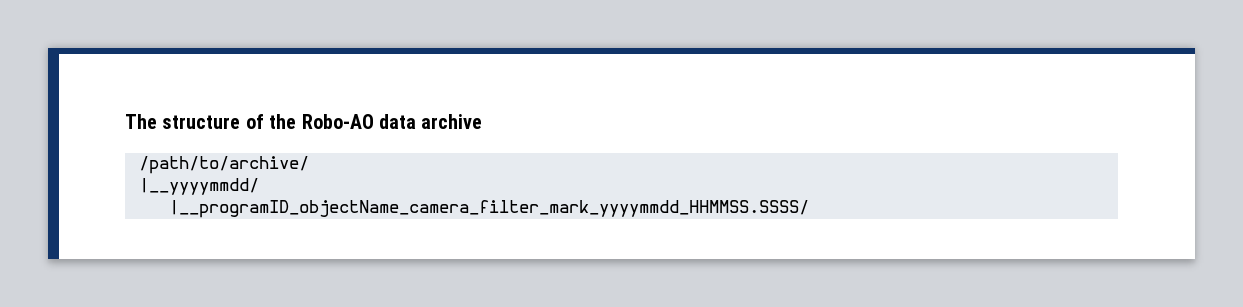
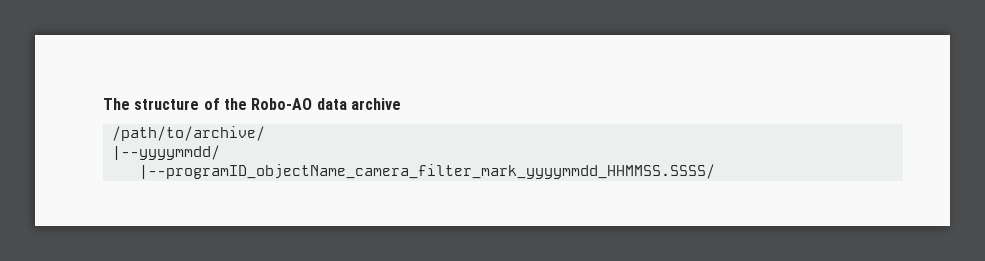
[138,178,259,195] [168,200,809,218] |__yyyymmdd/ // |__programID_objectName_camera_filter_mark_yyyymmdd_HHMMSS.SSSS/ -> [112,145,220,160] [139,164,715,179] |--yyyymmdd/ // |--programID_objectName_camera_filter_mark_yyyymmdd_HHMMSS.SSSS/

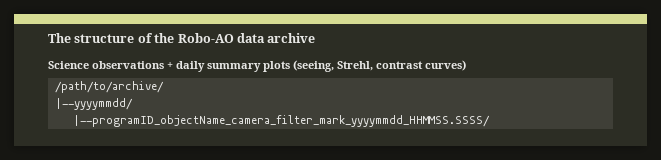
(401, 104) none -> [48,60,466,72] // Science observations + daily summary plots (seeing, Strehl, contrast curves)

